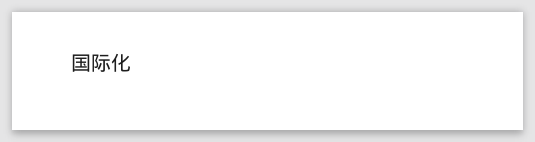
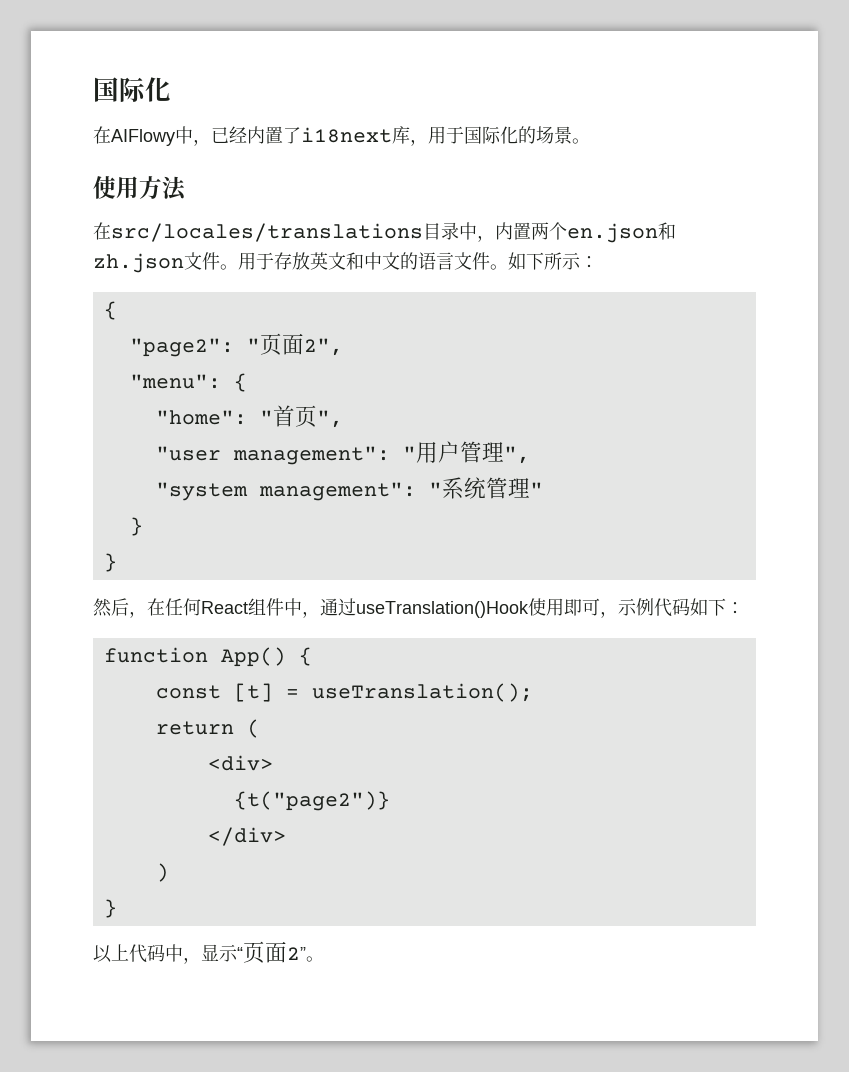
[71,53,131,72] 国际化 -> [93,77,171,102] [93,126,590,146] [93,176,187,201] [93,222,676,243] [93,252,598,273] [103,301,117,320] [129,333,343,357] [129,373,247,392] [155,405,343,428] [155,441,530,465] [155,477,543,501] [129,517,143,536] [103,553,117,572] [93,598,744,618] [103,647,312,667] [155,683,533,702] [155,719,260,738] [207,755,273,771] [233,791,390,811] [207,827,286,846] [155,863,169,882] [103,899,117,918] [93,941,324,964] 国际化 // 在AIFlowy中，已经内置了i18next库，用于国际化的场景。 // 使用方法 // 在src/locales/translations目录中，内置两个en.json和zh.json文件。用于存放英文和中文的语言文件。如下所示： // { // "page2": "页面2", // "menu": { // "home": "首页", // "user management": "用户管理", // "system management": "系统管理" // } // } // 然后，在任何React组件中，通过useTranslation()Hook使用即可，示例代码如下： // function App() { // const [t] = useTranslation(); // return ( // <div> // {t("page2")} // </div> // ) // } // 以上代码中，显示“页面2”。

